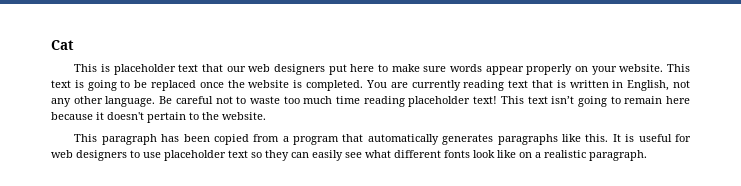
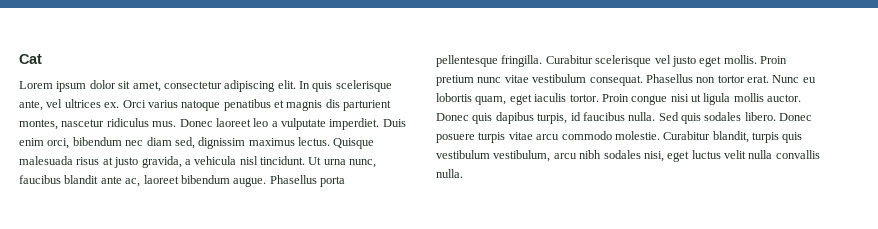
[74,64,690,75] [51,80,690,91] [51,96,690,107] [51,112,266,123] [74,134,691,145] [51,150,647,161] This is placeholder text that our web designers put here to make sure words appear properly on your website. This text is going to be replaced once the website is completed. You are currently reading text that is written in English, not any other language. Be careful not to waste too much time reading placeholder text! This text isn’t going to remain here because it doesn't pertain to the website. // This paragraph has been copied from a program that automatically generates paragraphs like this. It is useful for web designers to use placeholder text so they can easily see what different fonts look like on a realistic paragraph. -> [19,80,392,92] [19,99,392,111] [19,118,406,130] [19,137,375,149] [19,156,377,168] [19,175,345,187] [436,55,787,67] [436,74,816,86] [436,93,802,105] [436,112,813,124] [436,131,803,143] [436,150,820,162] [436,169,463,178] Lorem ipsum dolor sit amet, consectetur adipiscing elit. In quis scelerisque ante, vel ultrices ex. Orci varius natoque penatibus et magnis dis parturient montes, nascetur ridiculus mus. Donec laoreet leo a vulputate imperdiet. Duis enim orci, bibendum nec diam sed, dignissim maximus lectus. Quisque malesuada risus at justo gravida, a vehicula nisl tincidunt. Ut urna nunc, faucibus blandit ante ac, laoreet bibendum augue. Phasellus porta pellentesque fringilla. Curabitur scelerisque vel justo eget mollis. Proin pretium nunc vitae vestibulum consequat. Phasellus non tortor erat. Nunc eu lobortis quam, eget iaculis tortor. Proin congue nisi ut ligula mollis auctor. Donec quis dapibus turpis, id faucibus nulla. Sed quis sodales libero. Donec posuere turpis vitae arcu commodo molestie. Curabitur blandit, turpis quis vestibulum vestibulum, arcu nibh sodales nisi, eget luctus velit nulla convallis nulla.

